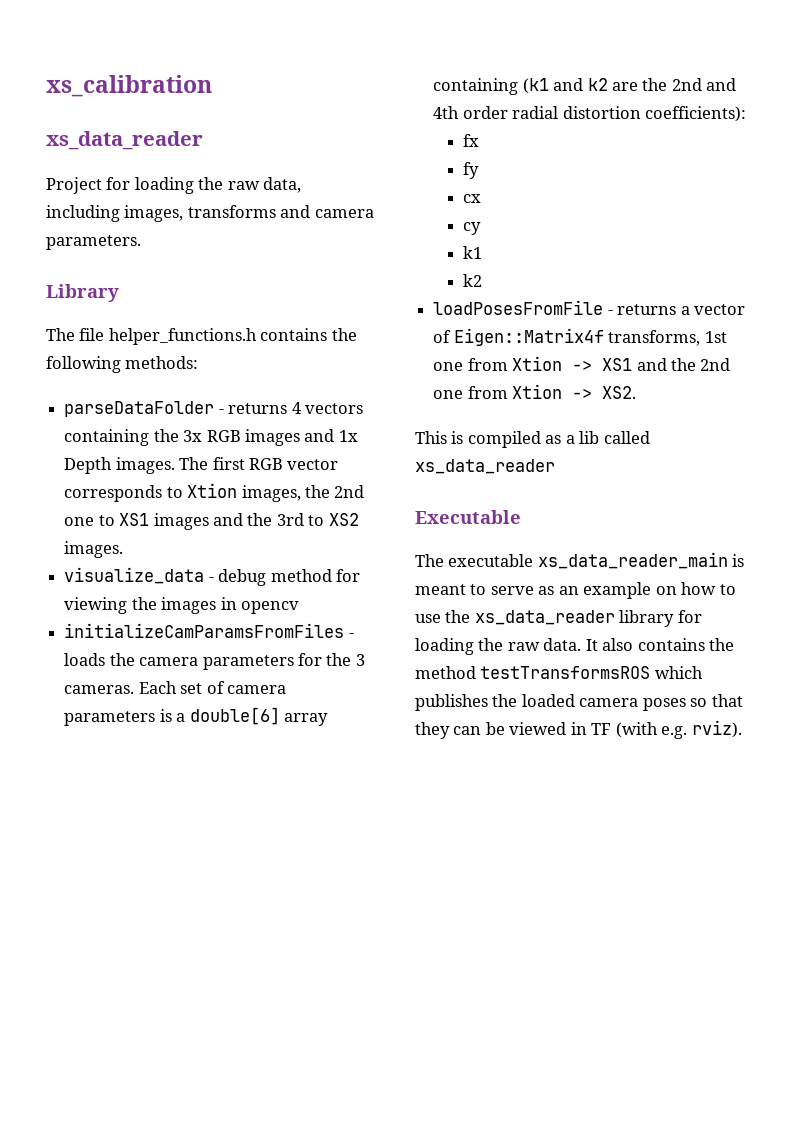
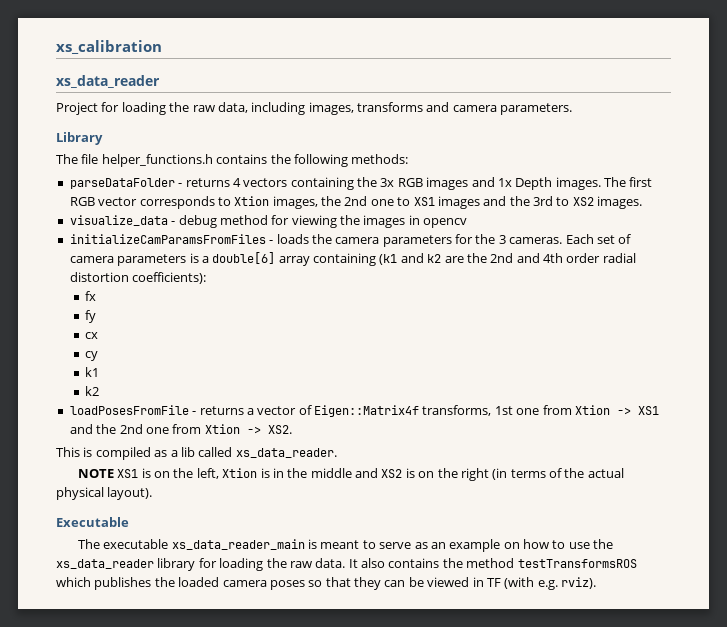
[415,459,555,474] xs_data_reader -> [235,448,337,458] [77,468,624,481] [56,487,153,500] xs_data_reader. // NOTE XS1 is on the left, Xtion is in the middle and XS2 is on the right (in terms of the actual physical layout).

